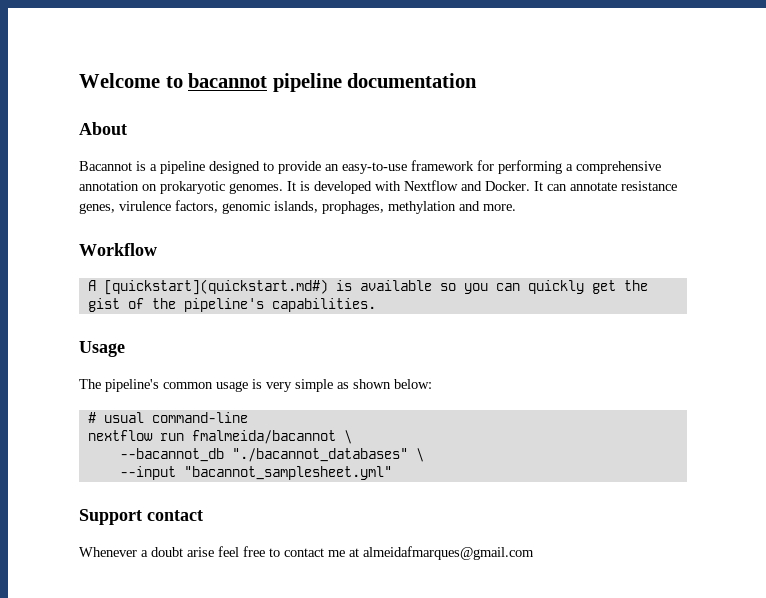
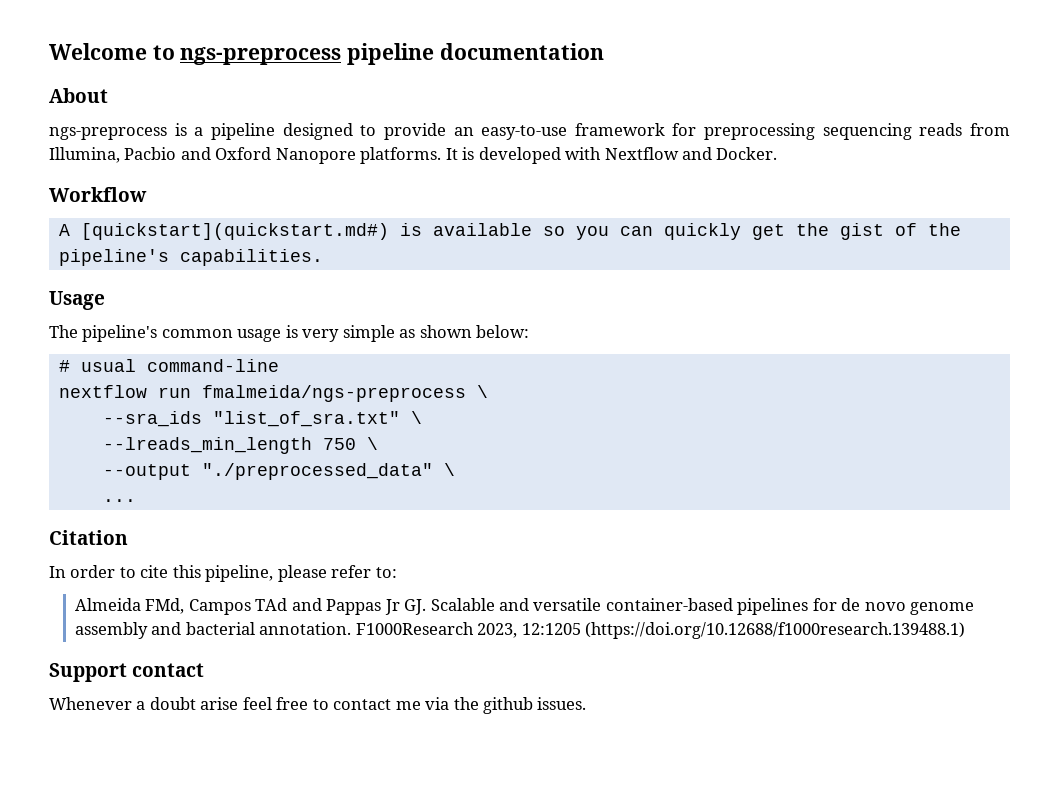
[188,73,268,88] bacannot -> [180,47,342,65] ngs-preprocess
[79,161,132,171] Bacannot -> [49,127,167,140] ngs-preprocess
[498,160,661,174] [79,181,283,194] performing a comprehensive annotation on prokaryotic genomes. -> [704,123,1010,140] [49,147,442,164] preprocessing sequencing reads from Illumina, Pacbio and Oxford Nanopore platforms.
[534,181,677,191] [79,200,516,214] It can annotate resistance genes, virulence factors, genomic islands, prophages, methylation and more. -> (778, 153) none
[191,430,352,444] [119,448,424,462] [119,466,392,480] fmalmeida/bacannot \ // --bacannot_db "./bacannot_databases" \ // --input "bacannot_samplesheet.yml" -> [201,385,488,402] [102,411,422,427] [102,437,378,454] [102,463,455,480] [102,499,136,502] [49,530,128,545] [49,565,397,582] [74,598,975,615] [74,622,966,639] fmalmeida/ngs-preprocess \ // --sra_ids "list_of_sra.txt" \ // --lreads_min_length 750 \ // --output "./preprocessed_data" \ // ... // Citation // In order to cite this pipeline, please refer to: // Almeida FMd, Campos TAd and Pappas Jr GJ. Scalable and versatile container-based pipelines for de novo genome assembly and bacterial annotation. F1000Research 2023, 12:1205 (https://doi.org/10.12688/f1000research.139488.1)
[349,546,534,560] at almeidafmarques@gmail.com -> [425,697,587,714] via the github issues.

